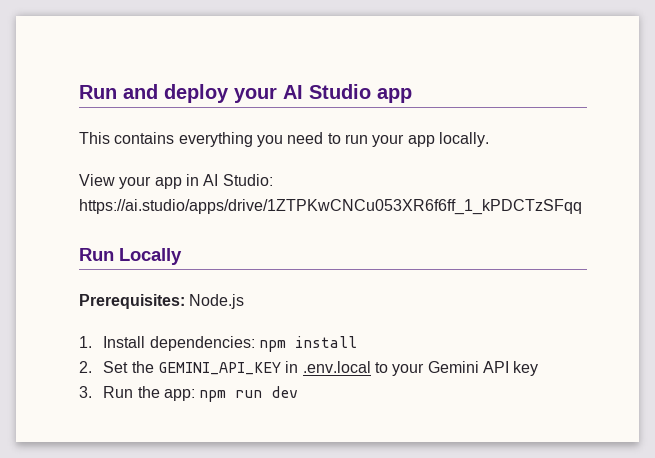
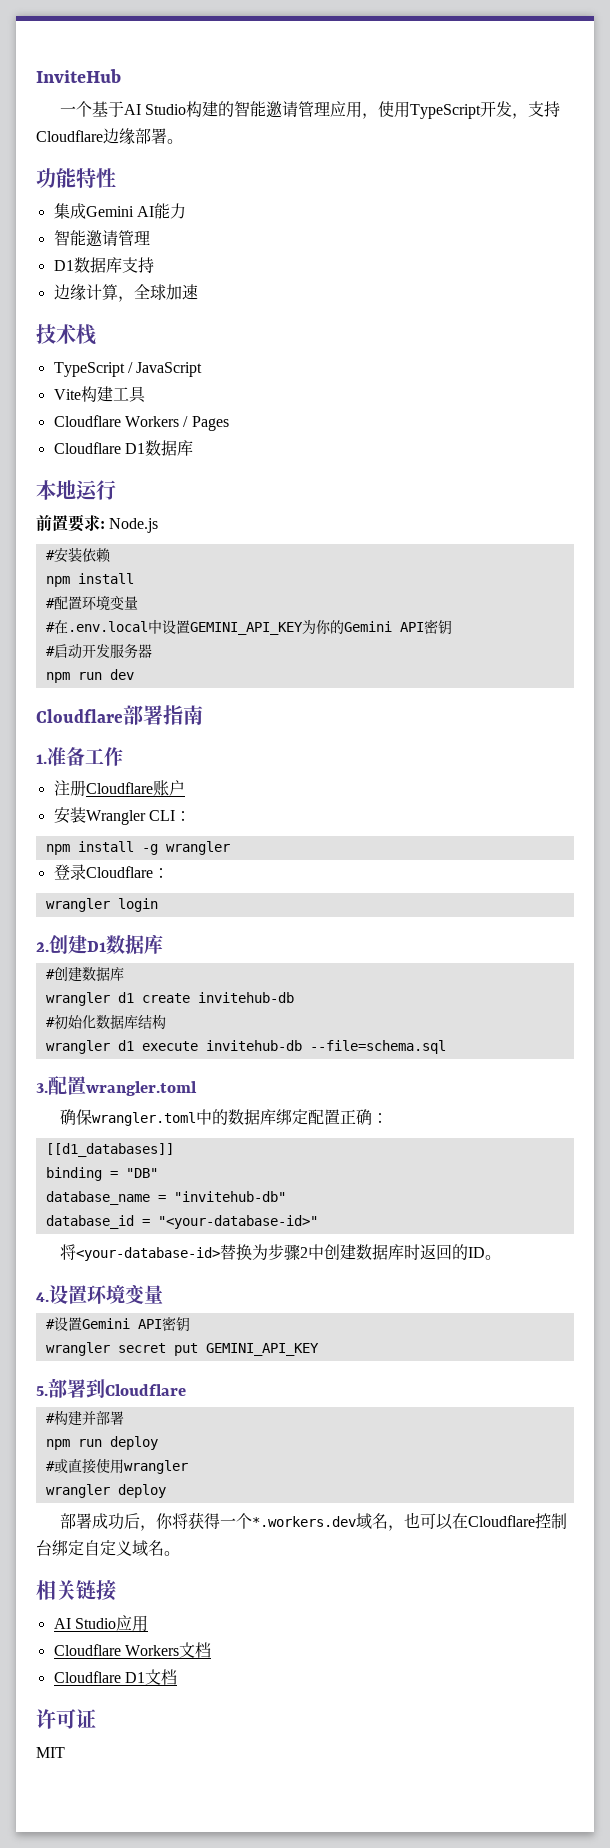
[79,84,412,103] [79,132,489,147] [79,174,273,189] [79,199,582,215] [79,248,182,265] [79,294,245,309] [79,336,358,352] [79,361,539,376] [79,386,299,402] Run and deploy your AI Studio app // This contains everything you need to run your app locally. // View your app in AI Studio: https://ai.studio/apps/drive/1ZTPKwCNCu053XR6f6ff_1_kPDCTzSFqq // Run Locally // Prerequisites: Node.js // 1. Install dependencies: npm install // 2. Set the GEMINI_API_KEY in .env.local to your Gemini API key // 3. Run the app: npm run dev -> [36,69,121,83] [59,101,560,119] [36,128,183,144] [36,168,116,188] [53,203,186,219] [53,230,150,247] [53,257,154,273] [53,284,198,302] [36,324,96,345] [53,362,203,377] [53,386,146,403] [53,415,229,431] [53,440,193,456] [36,480,116,500] [36,514,159,533] [45,547,111,563] [45,573,134,587] [45,595,138,611] [45,619,452,635] [45,643,152,659] [45,669,134,683] [36,705,203,725] [36,747,123,766] [53,780,185,796] [53,807,191,825] [45,841,230,855] [53,864,169,880] [45,898,158,912] [36,934,163,954] [45,966,124,982] [45,992,294,1006] [45,1014,166,1030] [45,1040,446,1054] [36,1076,197,1096] [59,1109,388,1126] [45,1143,174,1157] [45,1167,158,1181] [45,1191,286,1205] [45,1215,318,1229] [59,1244,501,1261] [36,1284,163,1304] [45,1317,190,1332] [45,1342,319,1356] [36,1378,186,1398] [45,1410,124,1426] [45,1436,158,1450] [45,1458,188,1474] [45,1484,166,1498] [59,1512,567,1531] [36,1540,180,1556] [36,1580,116,1601] [53,1615,148,1632] [53,1642,211,1658] [53,1669,177,1685] [36,1709,96,1729] [36,1747,65,1758] InviteHub // 一个基于AI Studio构建的智能邀请管理应用，使用TypeScript开发，支持Cloudflare边缘部署。 // 功能特性 // 集成Gemini AI能力 // 智能邀请管理 // D1数据库支持 // 边缘计算，全球加速 // 技术栈 // TypeScript / JavaScript // Vite构建工具 // Cloudflare Workers / Pages // Cloudflare D1数据库 // 本地运行 // 前置要求: Node.js // #安装依赖 // npm install // #配置环境变量 // #在.env.local中设置GEMINI_API_KEY为你的Gemini API密钥 // #启动开发服务器 // npm run dev // Cloudflare部署指南 // 1.准备工作 // 注册Cloudflare账户 // 安装Wrangler CLI： // npm install -g wrangler // 登录Cloudflare： // wrangler login // 2.创建D1数据库 // #创建数据库 // wrangler d1 create invitehub-db // #初始化数据库结构 // wrangler d1 execute invitehub-db --file=schema.sql // 3.配置wrangler.toml // 确保wrangler.toml中的数据库绑定配置正确： // [[d1_databases]] // binding = "DB" // database_name = "invitehub-db" // database_id = "<your-database-id>" // 将<your-database-id>替换为步骤2中创建数据库时返回的ID。 // 4.设置环境变量 // #设置Gemini API密钥 // wrangler secret put GEMINI_API_KEY // 5.部署到Cloudflare // #构建并部署 // npm run deploy // #或直接使用wrangler // wrangler deploy // 部署成功后，你将获得一个*.workers.dev域名，也可以在Cloudflare控制台绑定自定义域名。 // 相关链接 // AI Studio应用 // Cloudflare Workers文档 // Cloudflare D1文档 // 许可证 // MIT

